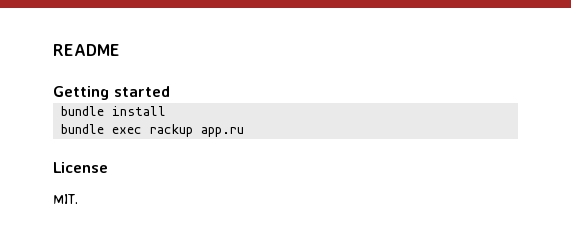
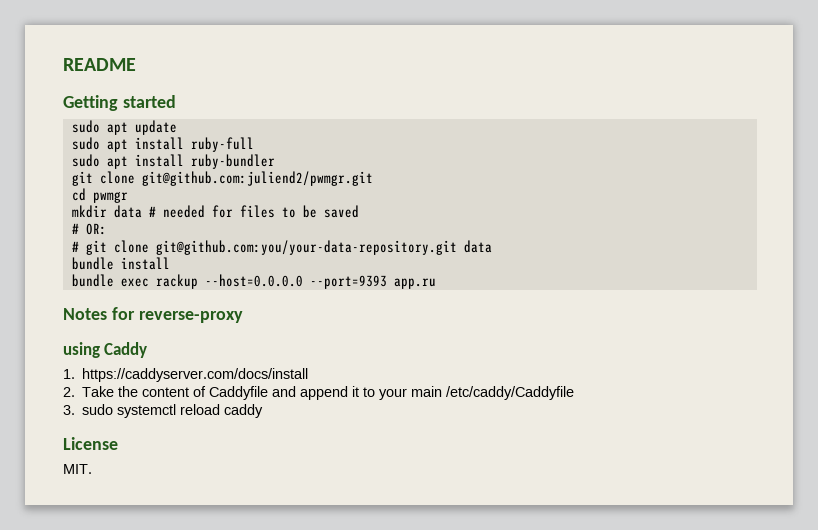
(170, 91) none -> [71,120,177,135] [71,137,254,152] [71,154,275,169] [71,171,373,186] [71,188,128,203] [71,205,359,218] [71,223,107,235] [71,240,492,255] // sudo apt update // sudo apt install ruby-full // sudo apt install ruby-bundler // git clone git@github.com:juliend2/pwmgr.git // cd pwmgr // mkdir data # needed for files to be saved // # OR: // # git clone git@github.com:you/your-data-repository.git data
(194, 130) none -> [204,274,387,289] --host=0.0.0.0 --port=9393
(245, 132) none -> [63,307,243,323] [63,342,148,358] [63,368,309,382] [63,386,575,400] [63,404,264,418] // Notes for reverse-proxy // using Caddy // 1. https://caddyserver.com/docs/install // 2. Take the content of Caddyfile and append it to your main /etc/caddy/Caddyfile // 3. sudo systemctl reload caddy

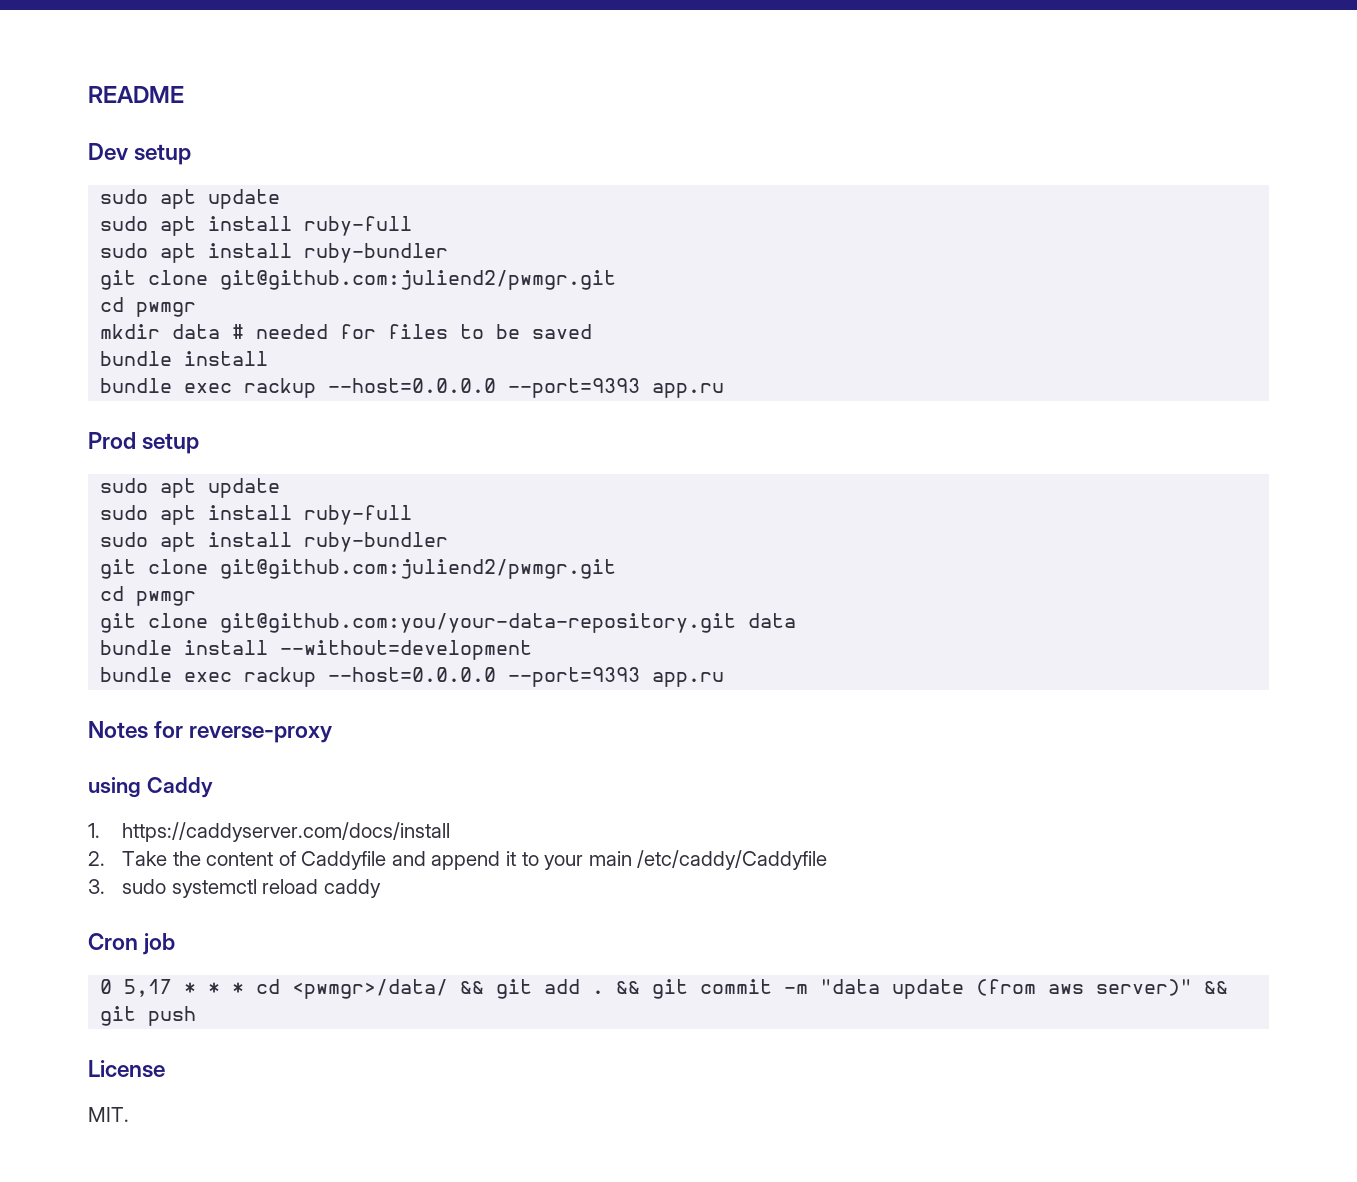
[63,95,176,111] Getting started -> [88,143,192,165] Dev setup
[71,223,107,235] [71,241,79,252] # OR: // # -> [100,351,269,366] [100,378,725,398] [88,432,200,454] [100,478,281,498] [100,505,413,525] [100,532,449,552] [100,559,617,579] [100,586,197,606] bundle install // bundle exec rackup --host=0.0.0.0 --port=9393 app.ru // Prod setup // sudo apt update // sudo apt install ruby-full // sudo apt install ruby-bundler // git clone git@github.com:juliend2/pwmgr.git // cd pwmgr //
(170, 263) none -> [280,640,533,660] --without=development
(264, 411) none -> [88,933,176,955] [100,979,1229,999] [100,1006,197,1026] // Cron job // 0 5,17 * * * cd <pwmgr>/data/ && git add . && git commit -m "data update (from aws server)" && git push

